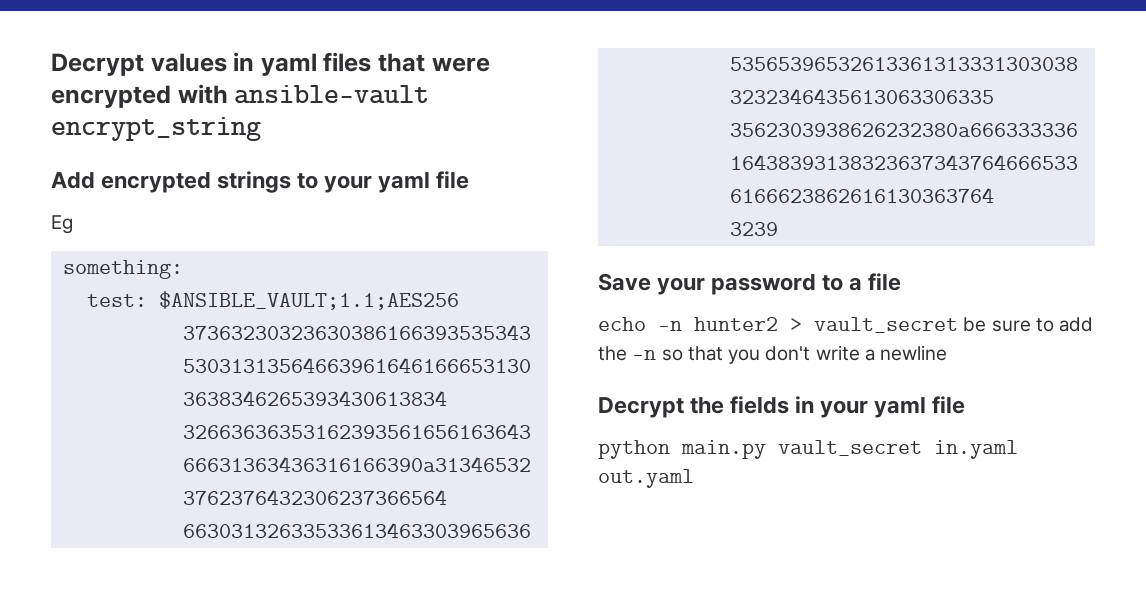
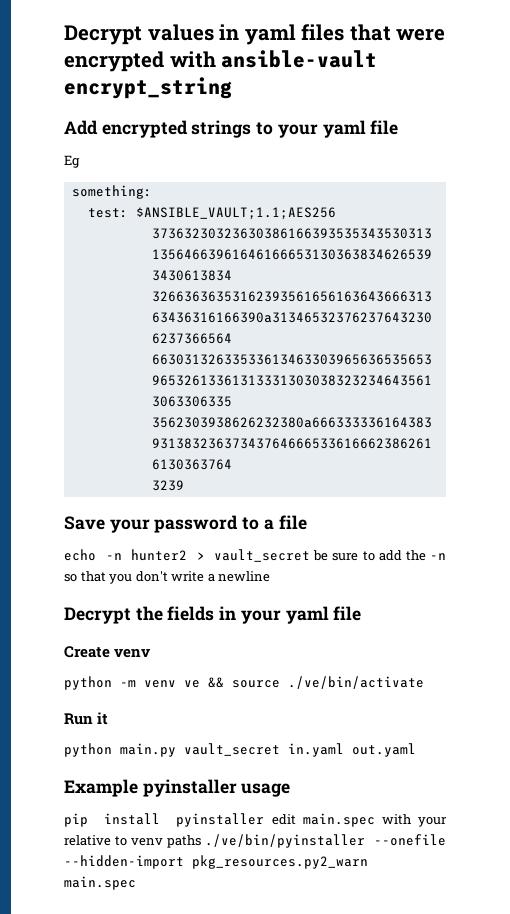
(966, 405) none -> [64,646,152,658] [64,676,424,690] [64,712,109,725] // Create venv // python -m venv ve && source ./ve/bin/activate // Run it
(694, 478) none -> [64,779,291,797] [64,813,447,827] [64,834,446,848] [64,855,368,869] [64,876,136,890] // Example pyinstaller usage // pip install pyinstaller edit main.spec with your relative to venv paths ./ve/bin/pyinstaller --onefile --hidden-import pkg_resources.py2_warn main.spec

